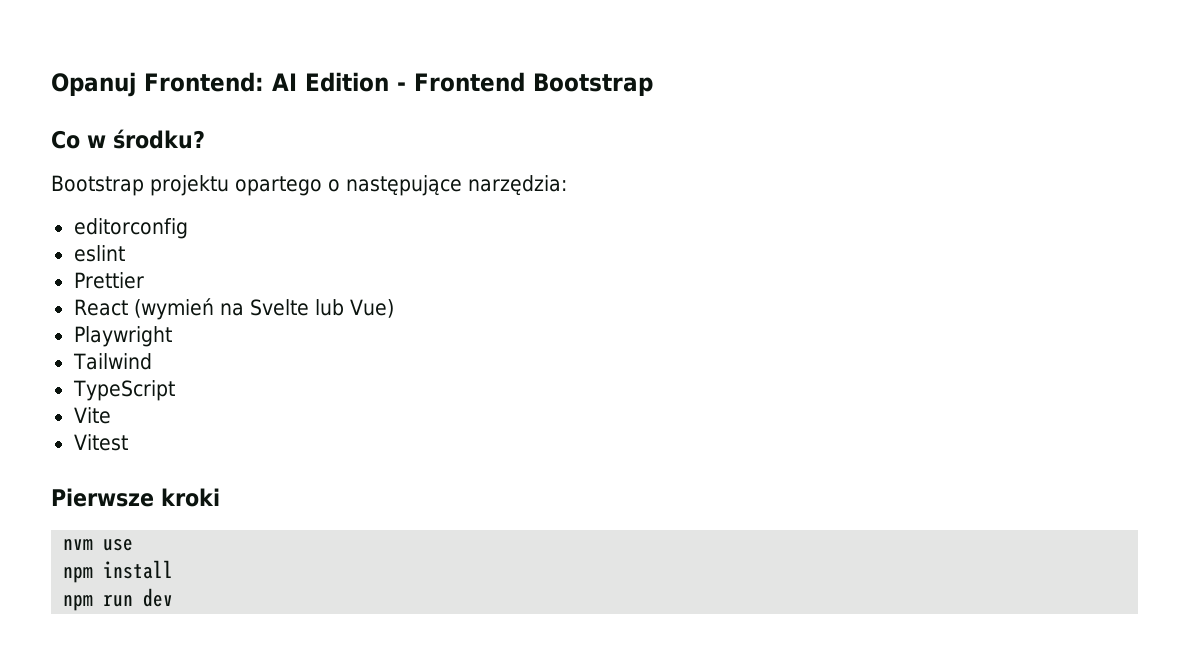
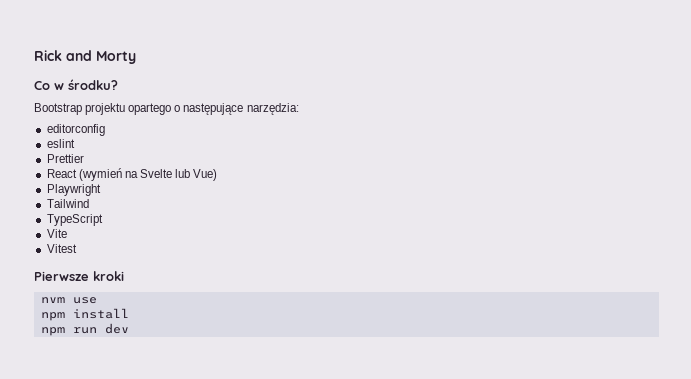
[51,72,653,97] Opanuj Frontend: AI Edition - Frontend Bootstrap -> [34,50,136,64] Rick and Morty

